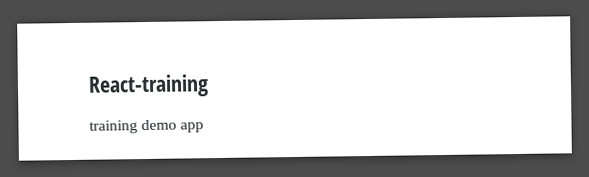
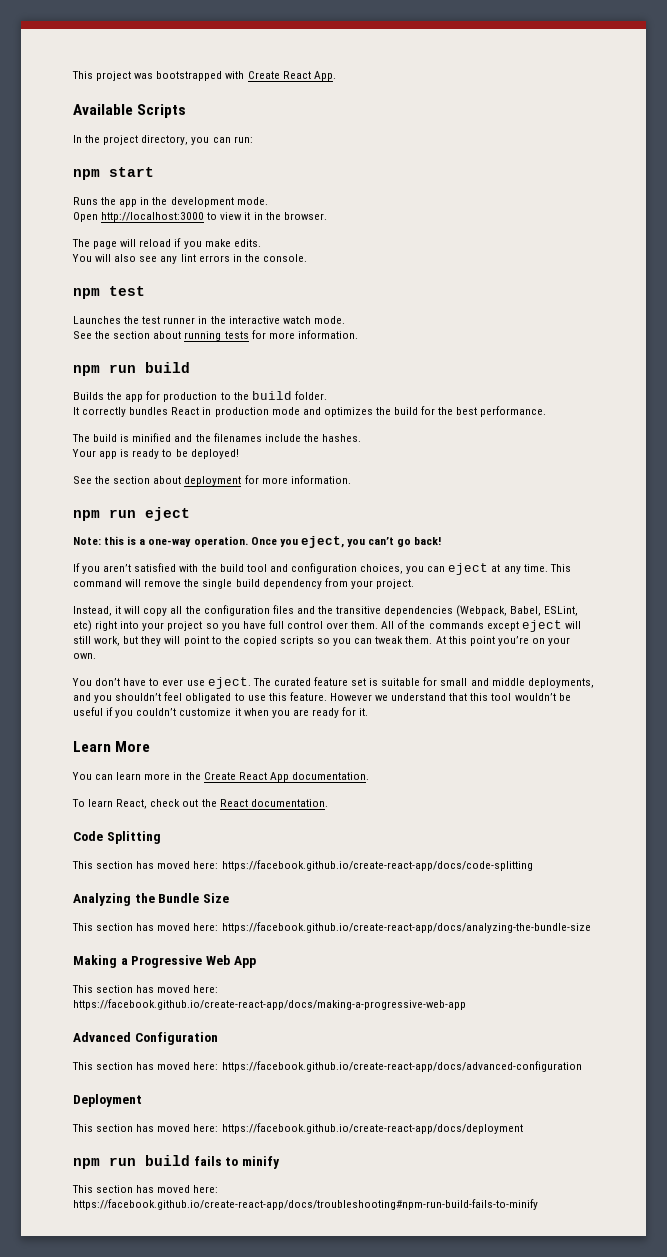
[88,74,209,98] [89,119,205,134] React-training // training demo app -> [72,71,336,81] [73,104,187,118] [73,135,253,145] [73,167,154,180] [73,197,268,207] [73,212,327,222] [72,238,261,249] [72,254,307,264] [73,286,145,299] [73,316,345,324] [73,330,358,341] [73,362,190,376] [73,391,327,402] [73,406,547,417] [72,433,361,442] [72,449,239,459] [73,475,351,486] [73,507,190,521] [73,536,442,548] [73,563,571,575] [73,578,414,589] [73,605,579,617] [73,620,581,632] [73,636,571,646] [73,653,96,659] [72,677,594,689] [73,692,571,703] [73,707,369,718] [73,741,151,752] [72,772,369,782] [72,799,328,809] [73,831,161,844] [72,860,533,871] [73,893,229,906] [72,922,591,933] [73,955,256,968] [72,985,219,993] [73,999,466,1010] [73,1032,218,1045] [72,1061,582,1072] [73,1094,142,1107] [72,1123,523,1134] [73,1155,280,1169] [72,1185,219,1193] [73,1199,538,1210] This project was bootstrapped with Create React App. // Available Scripts // In the project directory, you can run: // npm start // Runs the app in the development mode. // Open http://localhost:3000 to view it in the browser. // The page will reload if you make edits. // You will also see any lint errors in the console. // npm test // Launches the test runner in the interactive watch mode. // See the section about running tests for more information. // npm run build // Builds the app for production to the build folder. // It correctly bundles React in production mode and optimizes the build for the best performance. // The build is minified and the filenames include the hashes. // Your app is ready to be deployed! // See the section about deployment for more information. // npm run eject // Note: this is a one-way operation. Once you eject, you can’t go back! // If you aren’t satisfied with the build tool and configuration choices, you can eject at any time. This command will remove the single build dependency from your project. // Instead, it will copy all the configuration files and the transitive dependencies (Webpack, Babel, ESLint, etc) right into your project so you have full control over them. All of the commands except eject will still work, but they will point to the copied scripts so you can tweak them. At this point you’re on your own. // You don’t have to ever use eject. The curated feature set is suitable for small and middle deployments, and you shouldn’t feel obligated to use this feature. However we understand that this tool wouldn’t be useful if you couldn’t customize it when you are ready for it. // Learn More // You can learn more in the Create React App documentation. // To learn React, check out the React documentation. // Code Splitting // This section has moved here: https://facebook.github.io/create-react-app/docs/code-splitting // Analyzing the Bundle Size // This section has moved here: https://facebook.github.io/create-react-app/docs/analyzing-the-bundle-size // Making a Progressive Web App // This section has moved here: https://facebook.github.io/create-react-app/docs/making-a-progressive-web-app // Advanced Configuration // This section has moved here: https://facebook.github.io/create-react-app/docs/advanced-configuration // Deployment // This section has moved here: https://facebook.github.io/create-react-app/docs/deployment // npm run build fails to minify // This section has moved here: https://facebook.github.io/create-react-app/docs/troubleshooting#npm-run-build-fails-to-minify

